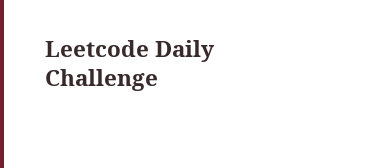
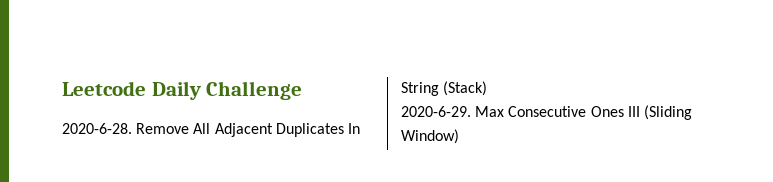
(158, 80) none -> [62,123,360,137] [401,81,488,96] [401,105,692,120] [401,129,459,144] // 2020-6-28. Remove All Adjacent Duplicates In String (Stack) // 2020-6-29. Max Consecutive Ones III (Sliding Window)

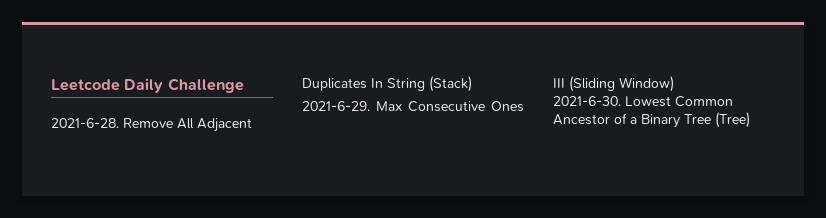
[62,123,132,134] 2020-6-28. -> [51,118,119,128] 2021-6-28.
[401,106,471,117] 2020-6-29. -> [302,101,370,111] 2021-6-29.
(459, 136) none -> [553,96,733,107] [553,112,750,128] // 2021-6-30. Lowest Common Ancestor of a Binary Tree (Tree)

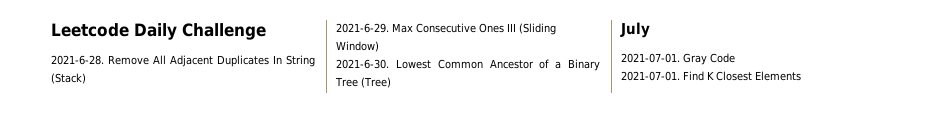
(750, 120) none -> [620,22,650,38] [621,53,735,65] [621,71,801,81] // July // 2021-07-01. Gray Code // 2021-07-01. Find K Closest Elements

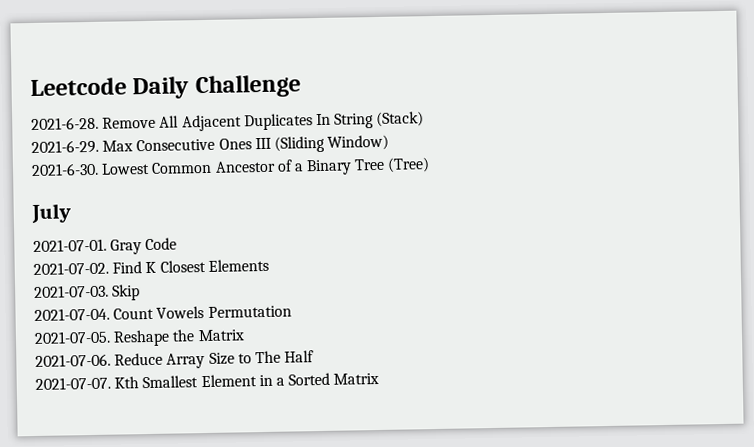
[621,71,680,81] 2021-07-01. -> [33,261,109,275] 2021-07-02.
(801, 76) none -> [34,284,141,301] [34,305,292,321] [34,329,245,347] [35,350,315,369] [35,372,380,390] // 2021-07-03. Skip // 2021-07-04. Count Vowels Permutation // 2021-07-05. Reshape the Matrix // 2021-07-06. Reduce Array Size to The Half // 2021-07-07. Kth Smallest Element in a Sorted Matrix

